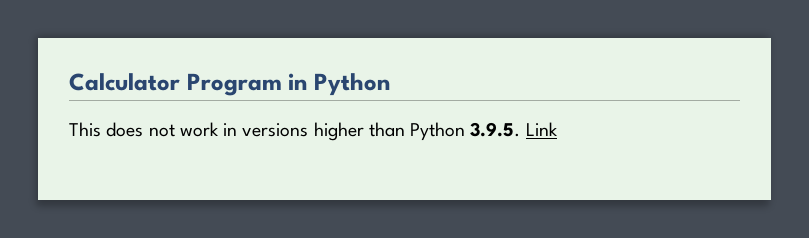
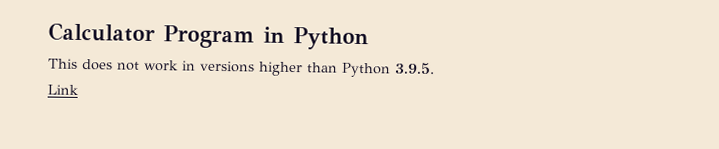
(521, 129) none -> (435, 68) //

